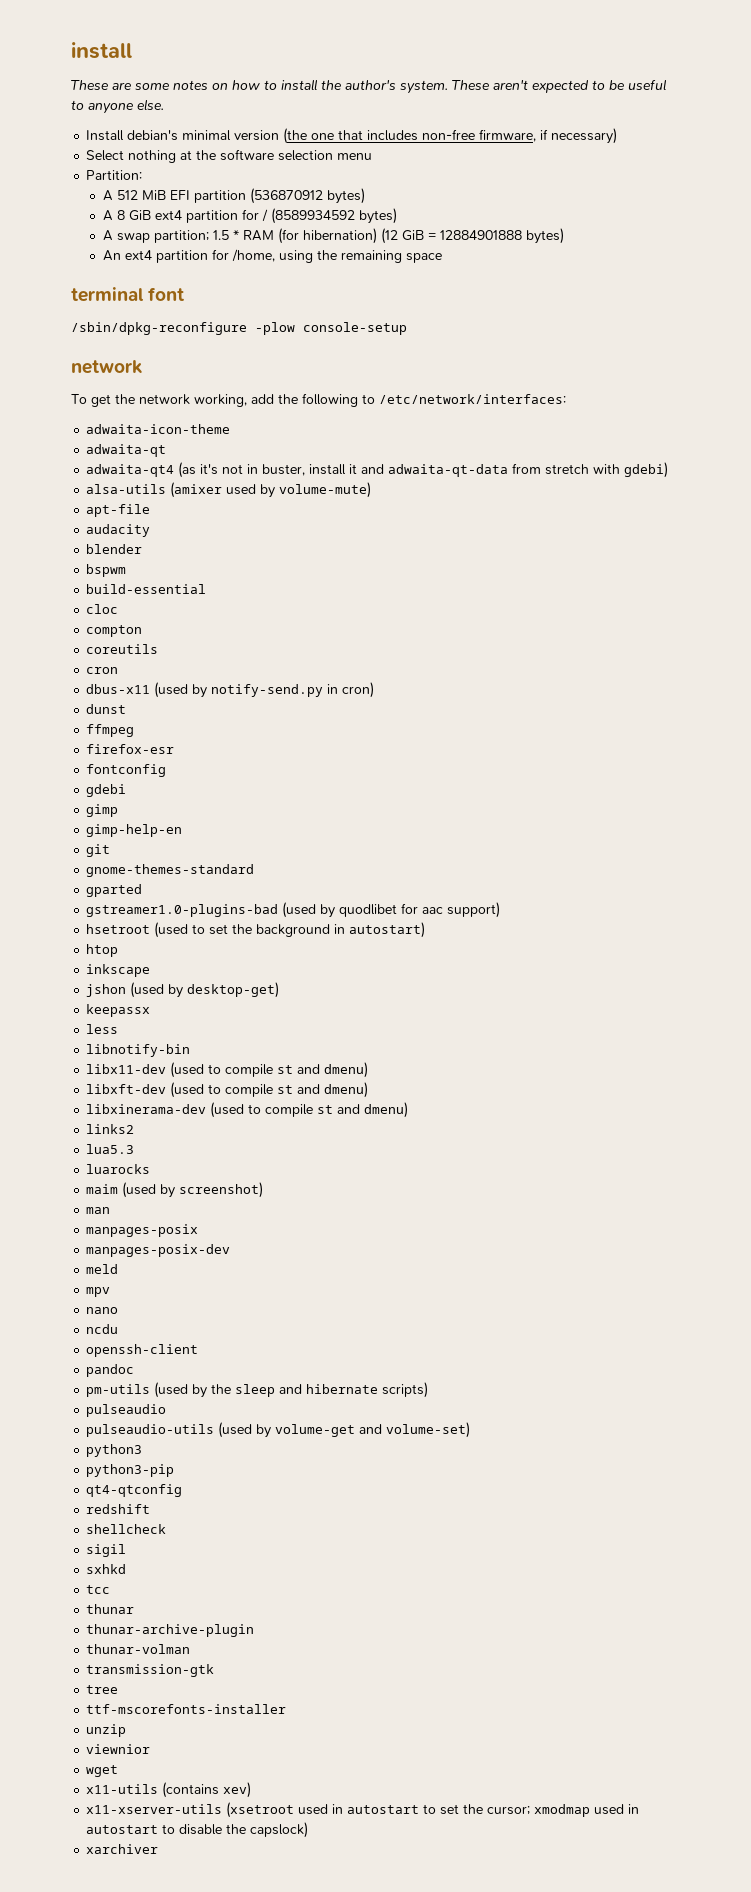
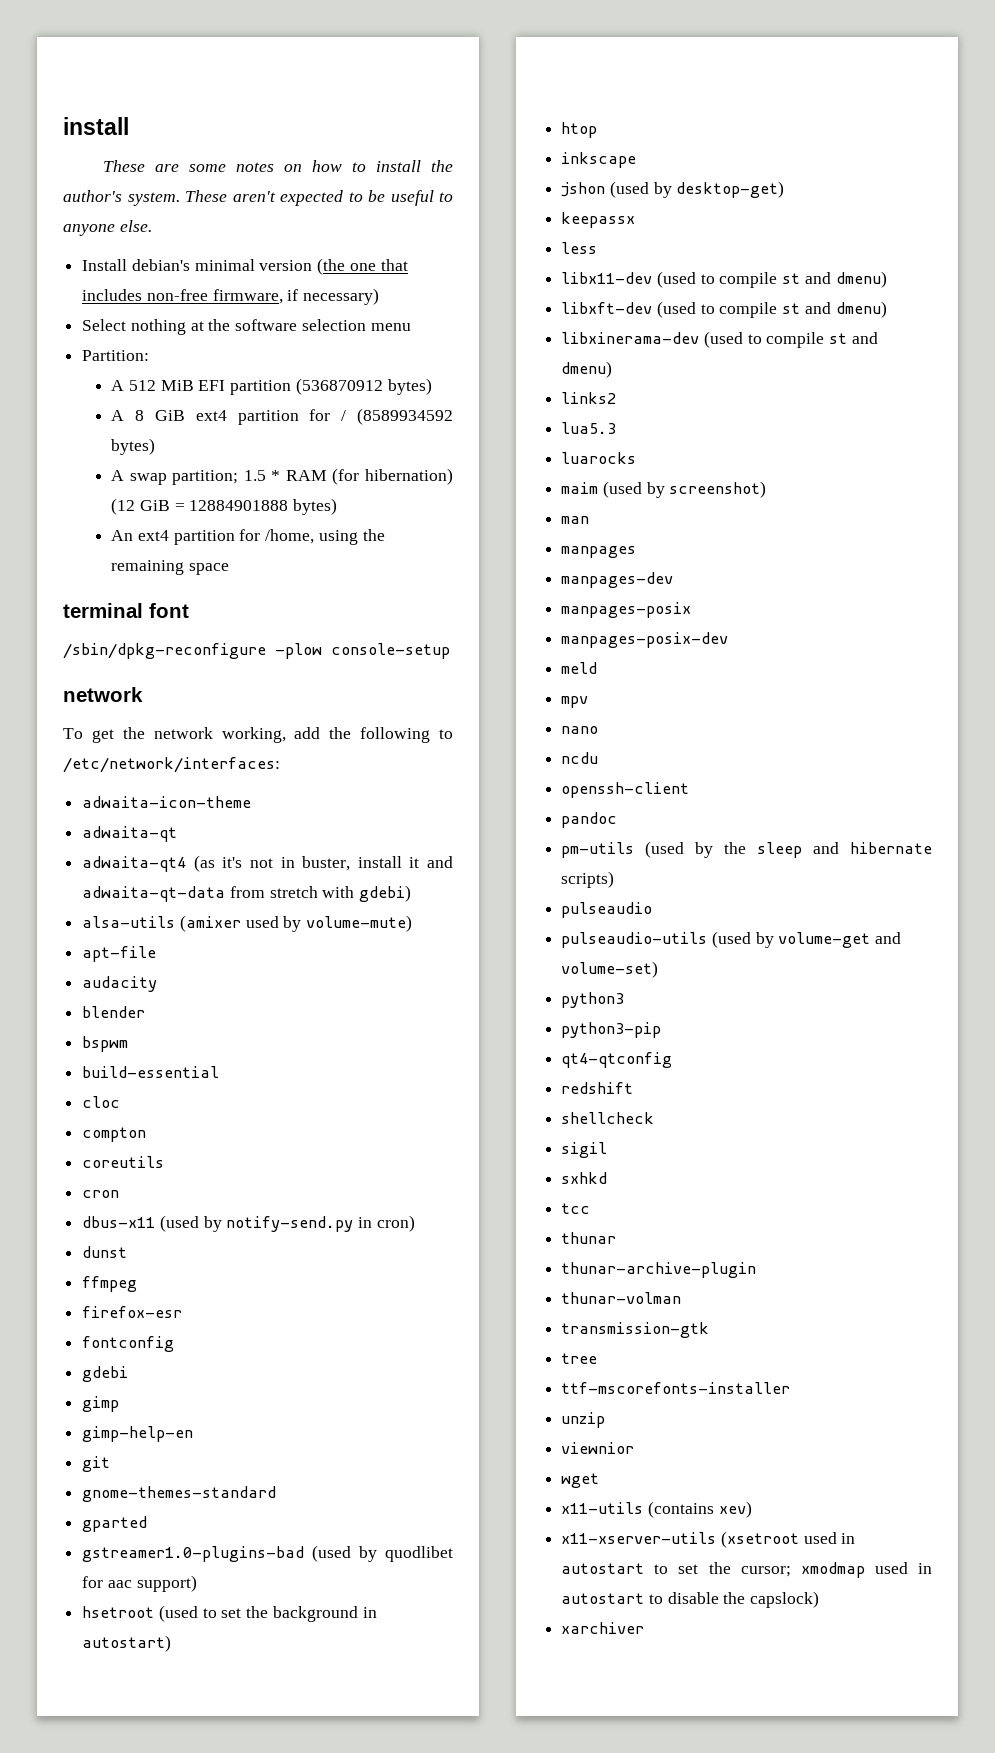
[86,1044,191,1057] // libnotify-bin -> (598, 248) none
(111, 1210) none -> [561,546,637,558] [561,572,674,588] // manpages // manpages-dev

